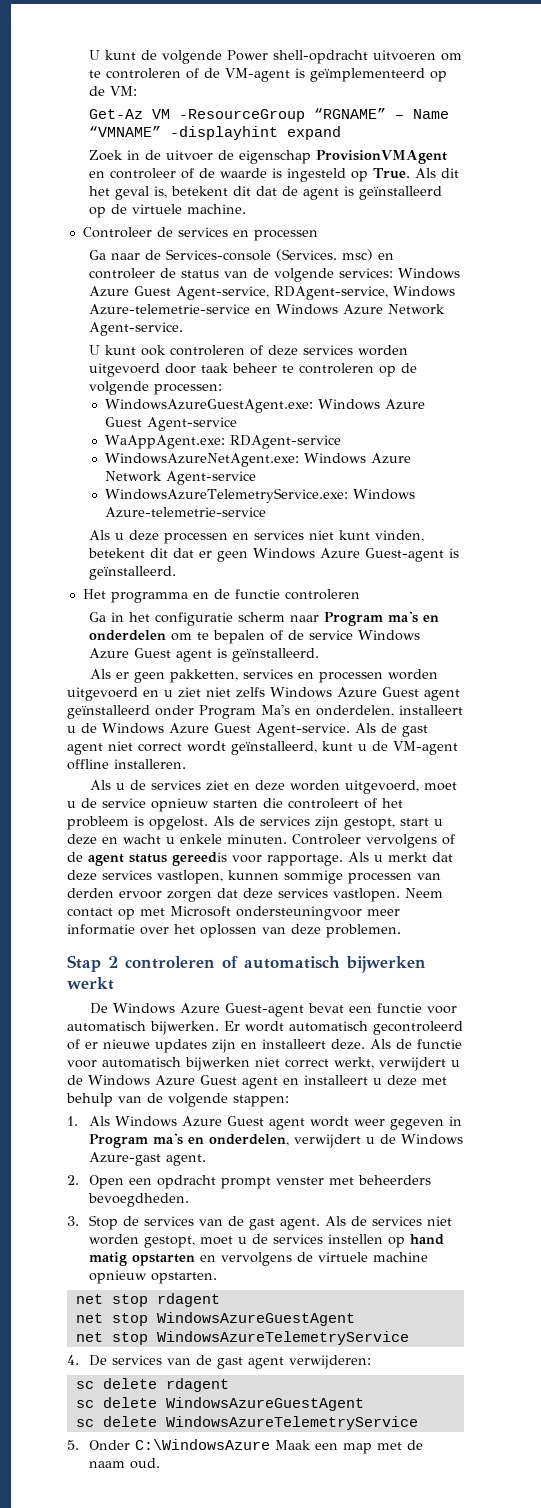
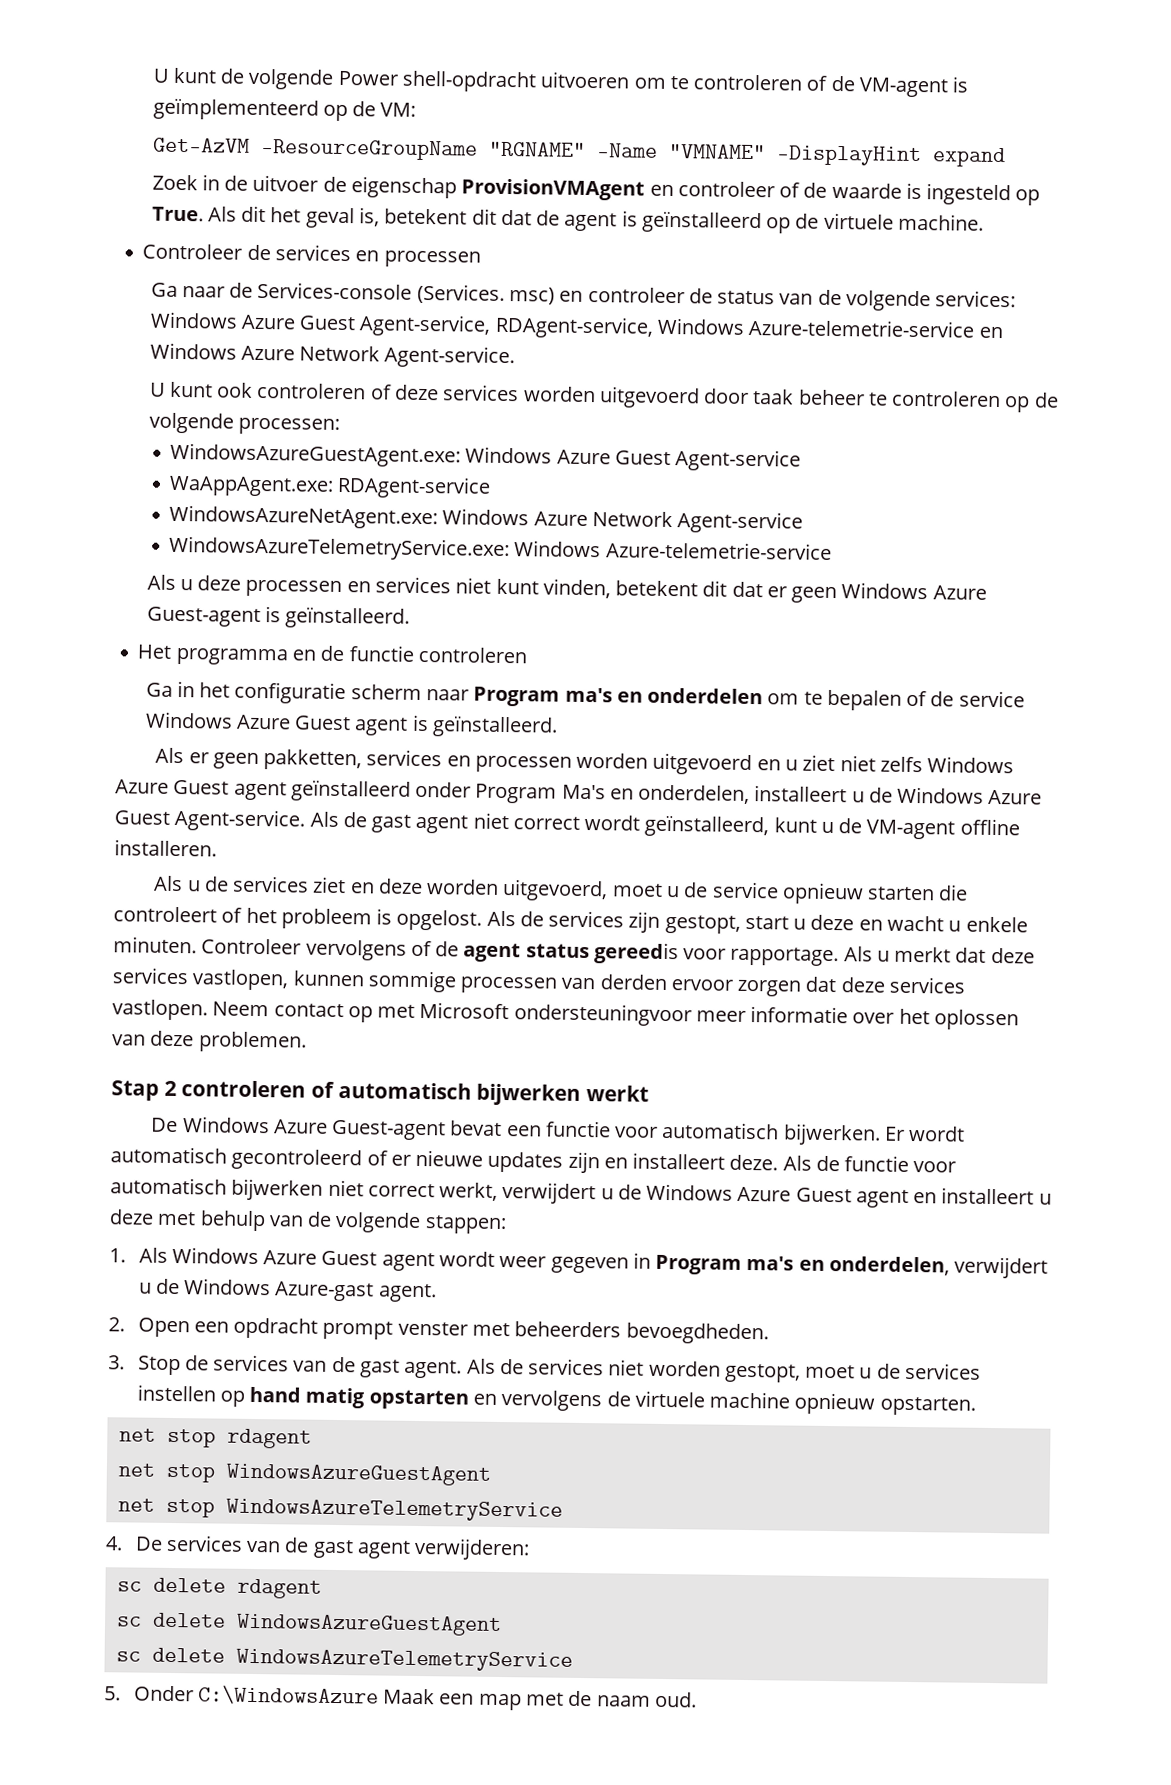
[89,108,450,122] [89,126,279,140] Get-Az VM -ResourceGroup “RGNAME” – Name “VMNAME” -displayhint -> [152,137,922,167] Get-AzVM -ResourceGroupName "RGNAME" -Name "VMNAME" -DisplayHint

